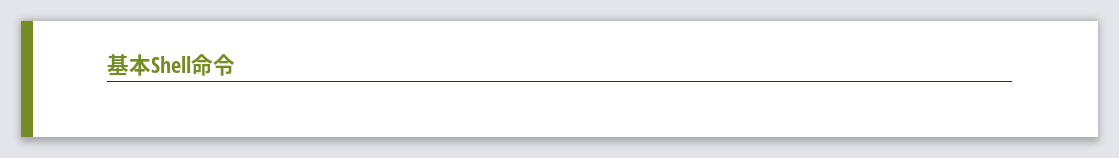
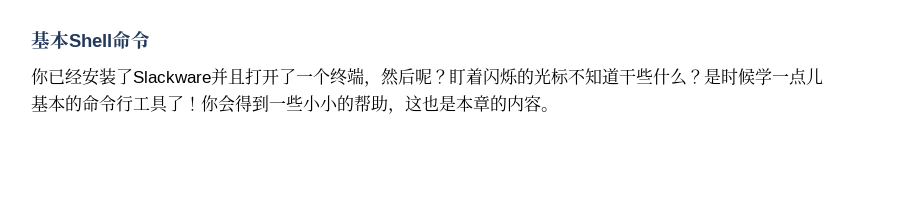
(235, 65) none -> [31,67,823,87] [31,95,558,114] // 你已经安装了Slackware并且打开了一个终端，然后呢？盯着闪烁的光标不知道干些什么？是时候学一点儿基本的命令行工具了！你会得到一些小小的帮助，这也是本章的内容。

